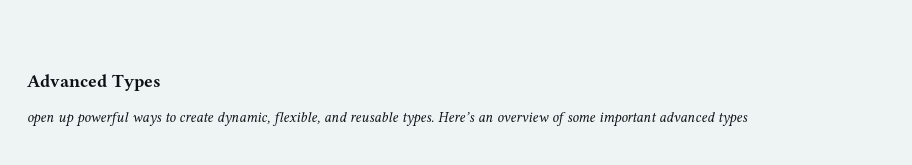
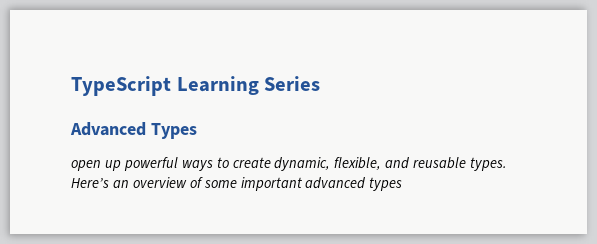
(27, 80) none -> [71,76,321,96] TypeScript Learning Series //

